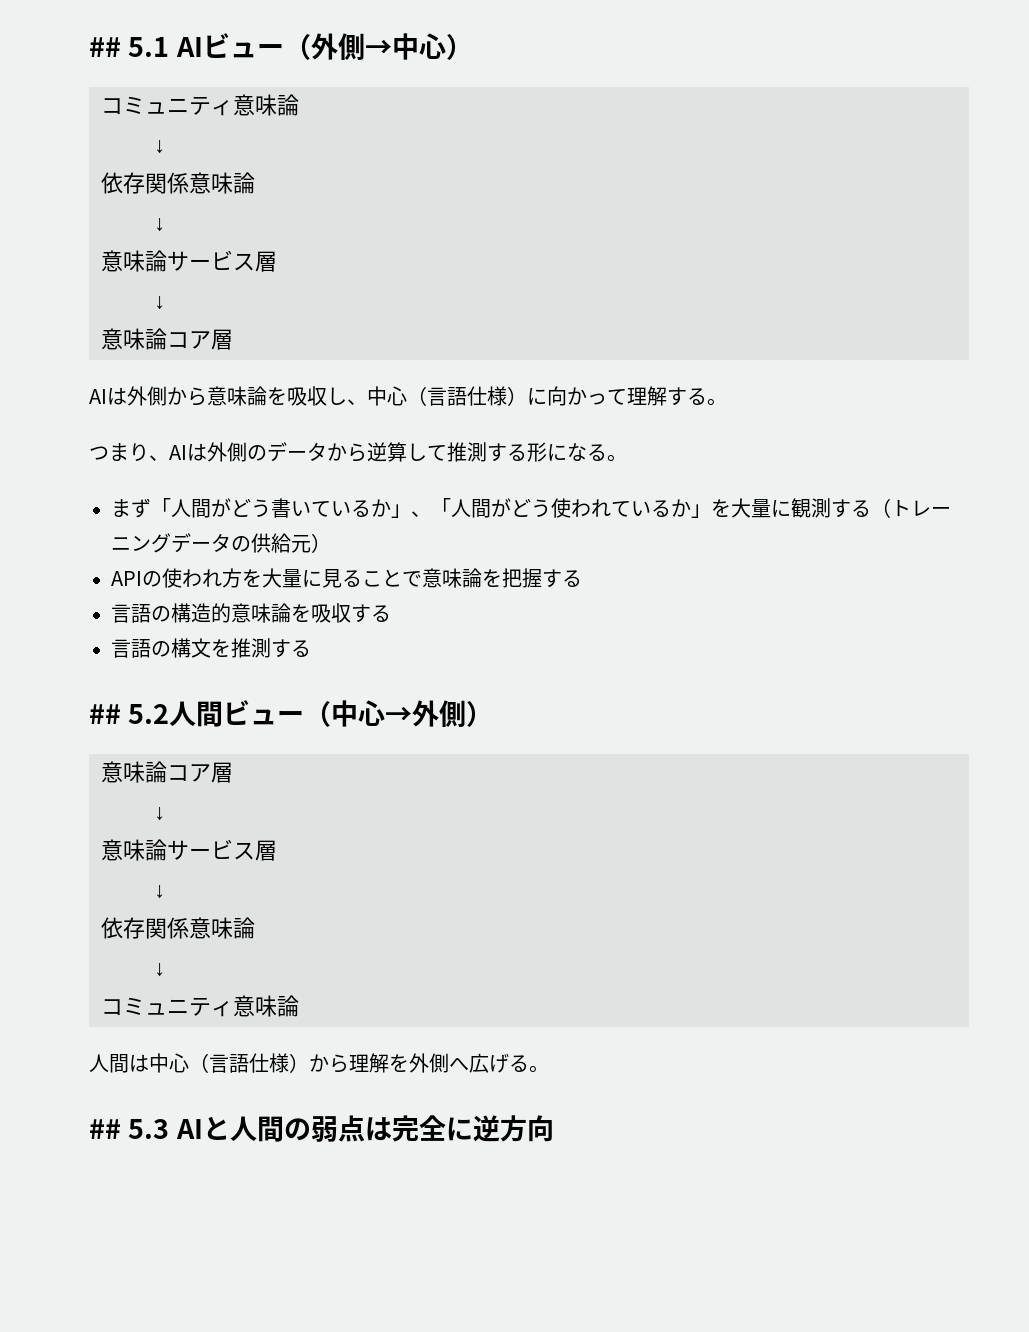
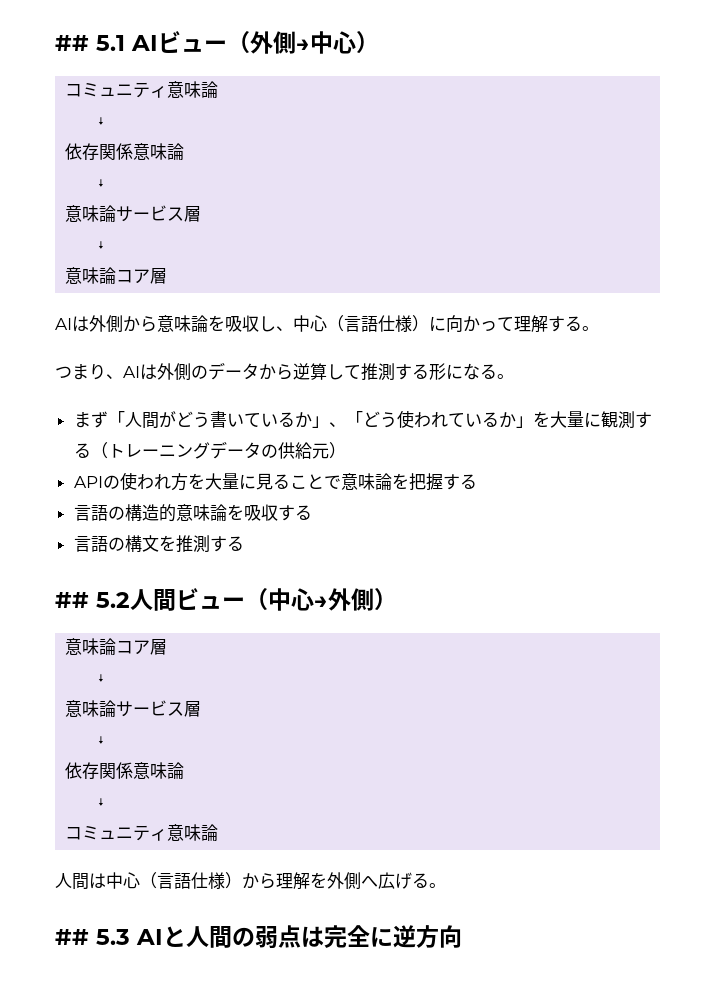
[451,498,511,518] 人間が -> (363, 418) none

